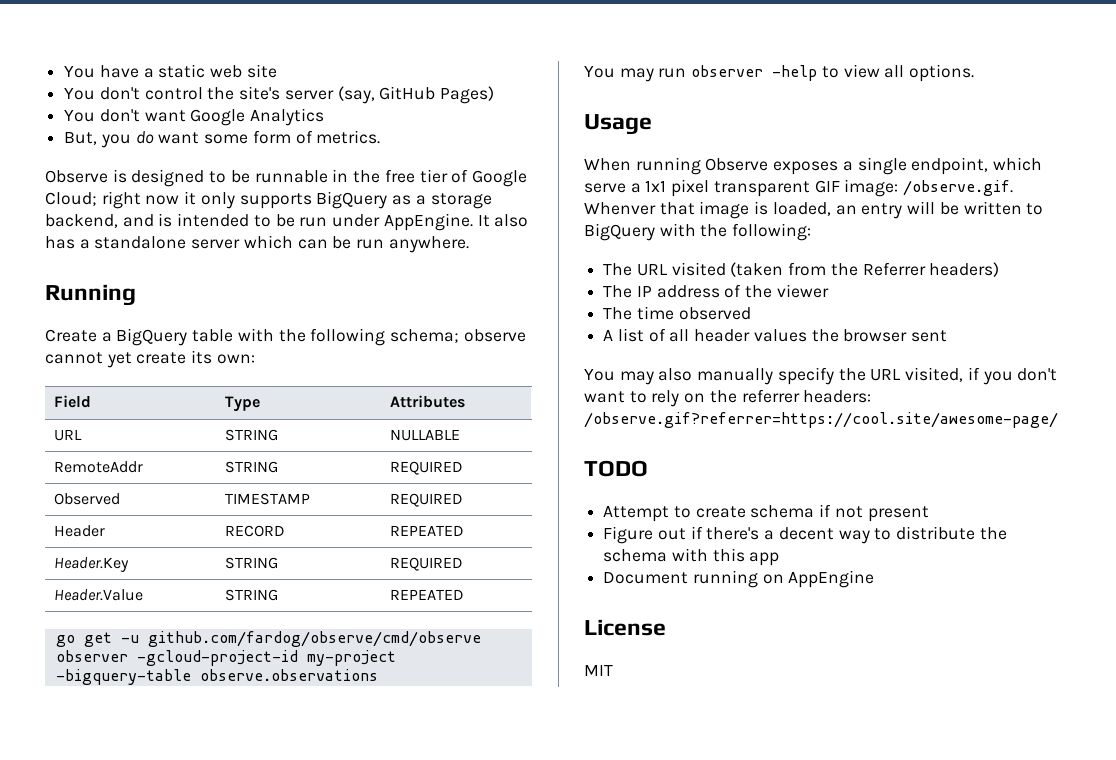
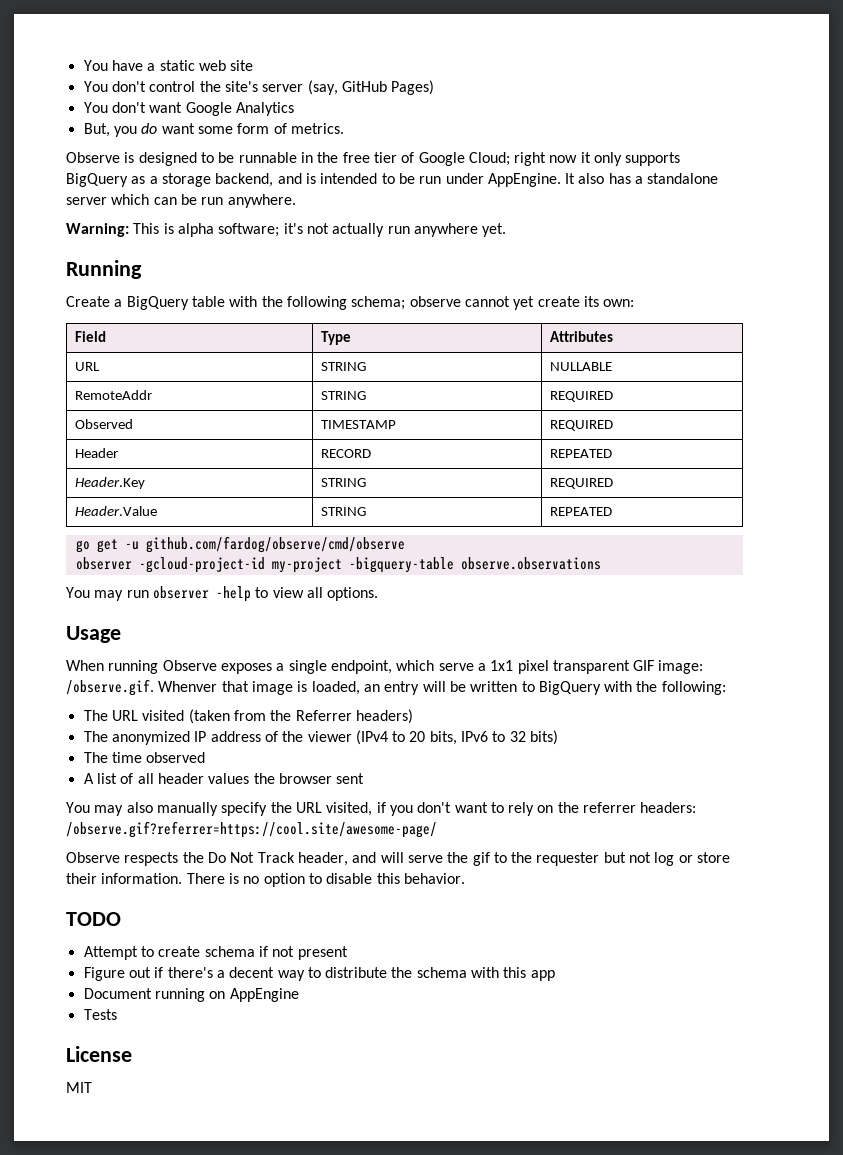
(469, 244) none -> [66,223,507,237] // Warning: This is alpha software; it's not actually run anywhere yet.
(633, 291) none -> [111,731,190,745] anonymized
(829, 291) none -> [355,730,559,745] (IPv4 to 20 bits, IPv6 to 32 bits)
(1058, 420) none -> [66,852,731,866] [66,873,465,887] // Observe respects the Do Not Track header, and will serve the gif to the requester but not log or store their information. There is no option to disable this behavior.
(875, 579) none -> [83,1009,117,1020] // Tests

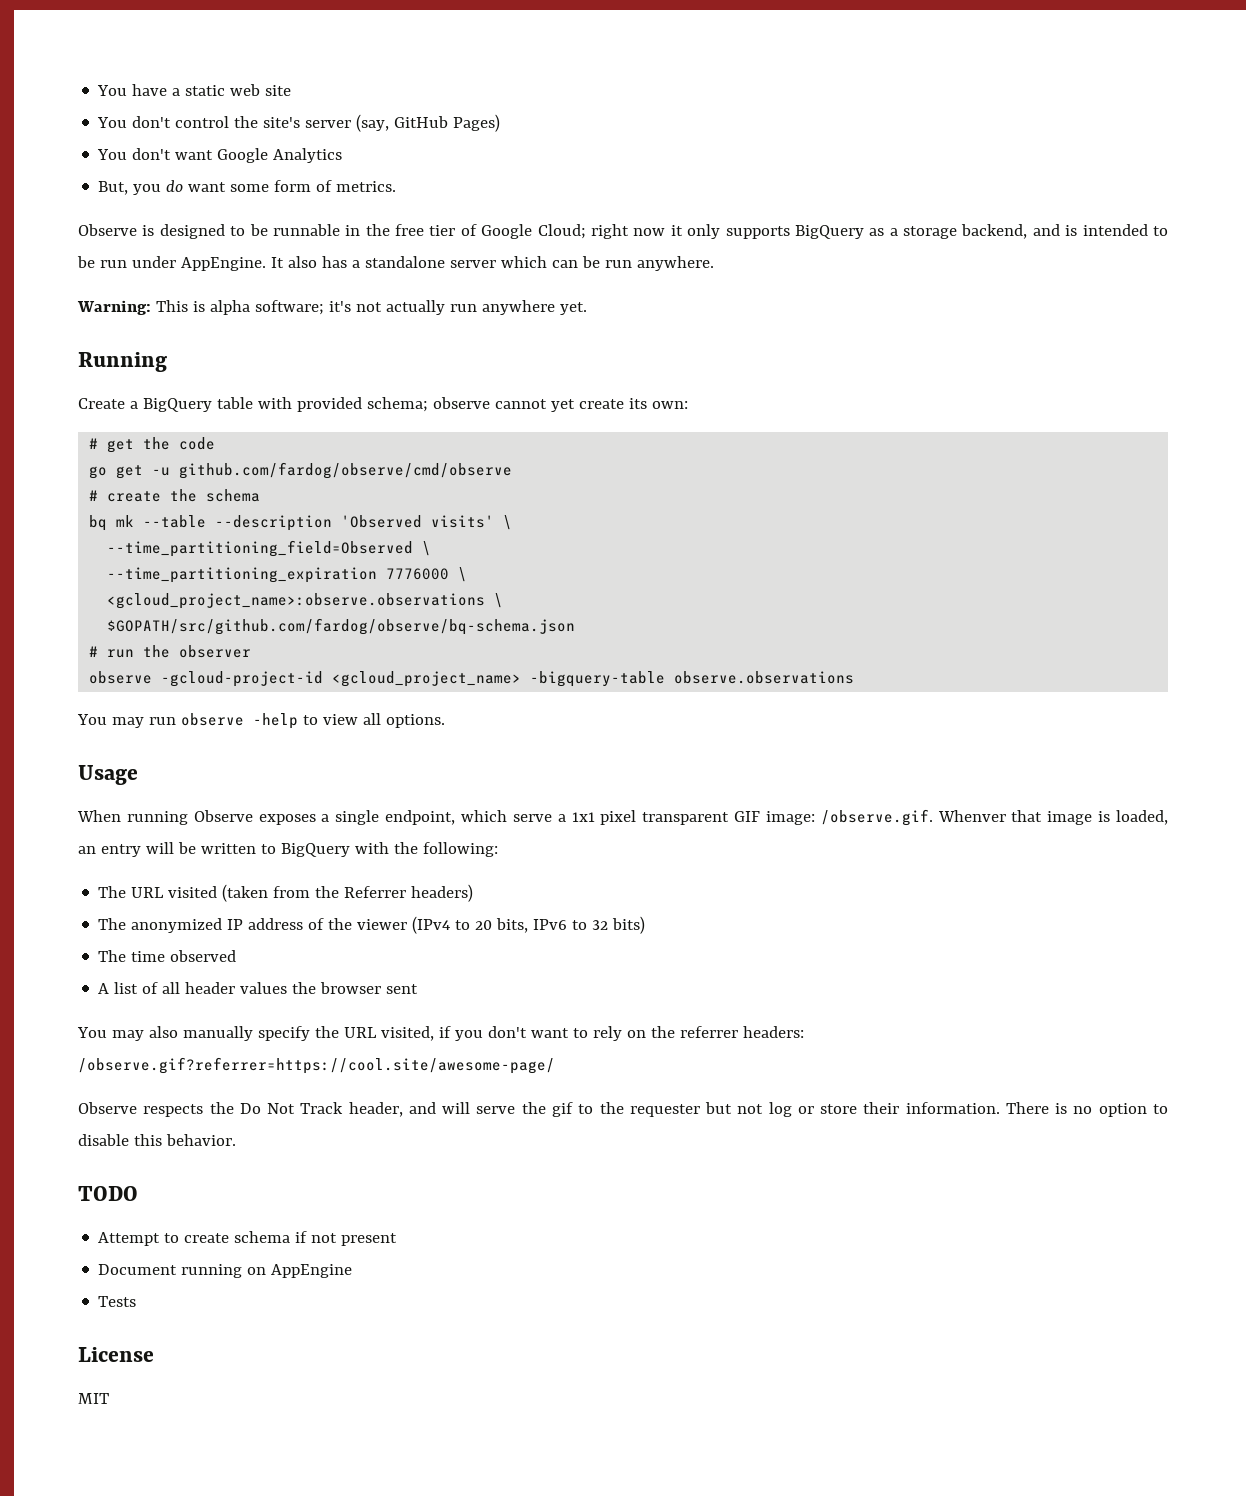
[261,296,347,310] the following -> [296,397,362,412] provided
[75,331,107,342] [321,331,352,345] [550,331,614,342] [75,362,101,371] [321,362,367,371] [550,362,613,371] [75,390,153,400] [321,391,367,400] [550,391,614,402] [75,419,134,429] [321,420,397,429] [550,420,614,431] [75,448,119,458] [321,449,372,458] [550,449,613,458] [75,477,146,489] [321,478,367,487] [550,478,614,489] [75,506,158,516] [321,507,367,516] [550,507,613,516] [75,536,405,553] [75,557,342,573] // Field | Type | Attributes // URL | STRING | NULLABLE // RemoteAddr | STRING | REQUIRED // Observed | TIMESTAMP | REQUIRED // Header | RECORD | REPEATED // Header.Key | STRING | REQUIRED // Header.Value | STRING | REPEATED // go get -u github.com/fardog/observe/cmd/observe // observer -gcloud-project-id my-project -> [89,437,216,453] [89,462,513,479] [89,489,261,502] [89,515,513,531] [107,540,432,557] [107,567,468,583] [107,593,504,609] [107,618,576,635] [89,645,252,658] [89,671,522,687] // # get the code // go get -u github.com/fardog/observe/cmd/observe // # create the schema // bq mk --table --description 'Observed visits' \ // --time_partitioning_field=Observed \ // --time_partitioning_expiration 7776000 \ // <gcloud_project_name>:observe.observations \ // $GOPATH/src/github.com/fardog/observe/bq-schema.json // # run the observer // observe -gcloud-project-id <gcloud_project_name>
[152,586,209,599] observer -> [180,713,244,726] observe
[83,967,555,981] // Figure out if there's a decent way to distribute the schema with this app -> (398, 1239) none

